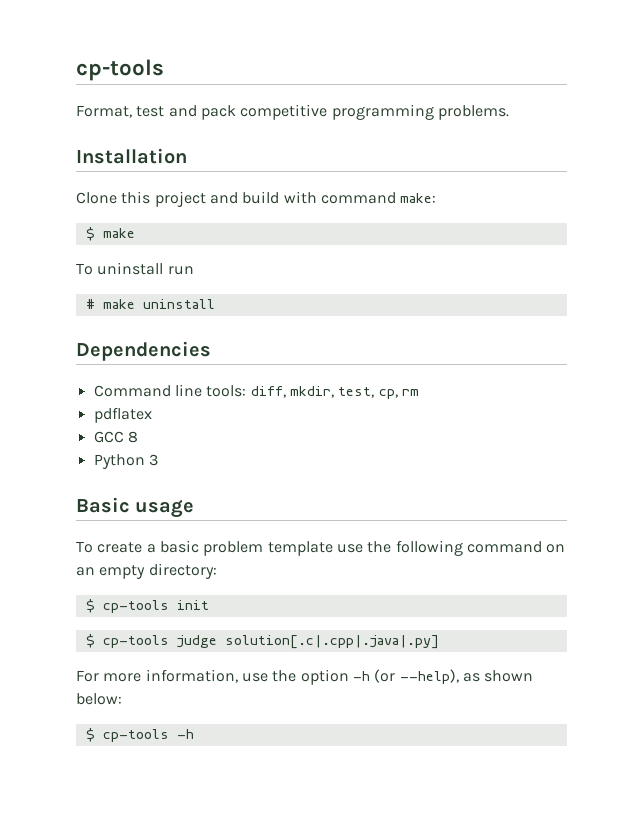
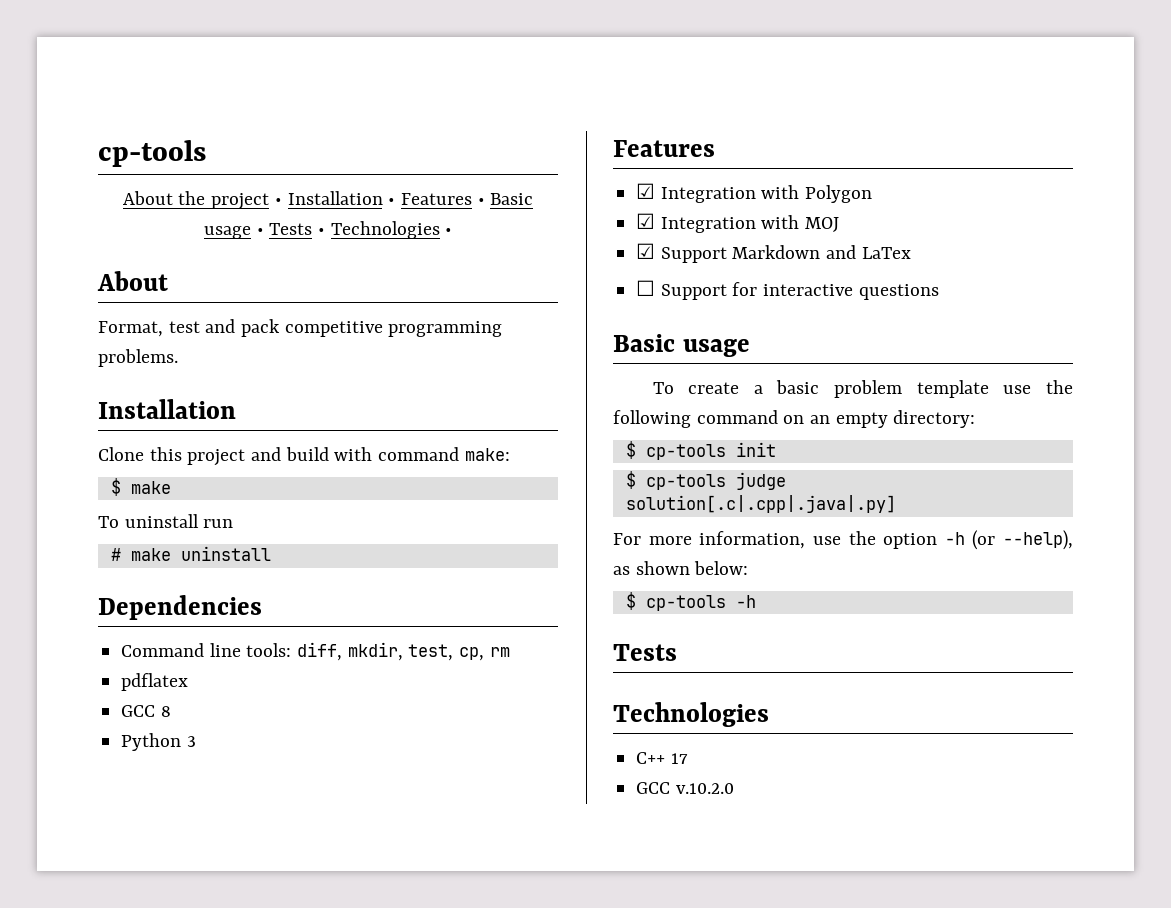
[76,59,164,81] cp-tools -> [98,140,206,167] [122,191,534,210] [203,221,453,239] [97,271,168,291] cp-tools // About the project • Installation • Features • Basic usage • Tests • Technologies • // About
(158, 460) none -> [613,140,715,157] [636,183,873,203] [636,213,840,233] [636,243,911,263] [636,280,939,300] // Features // ☑ Integration with Polygon // ☑ Integration with MOJ // ☑ Support Markdown and LaTex // ☐ Support for interactive questions
(194, 734) none -> [613,644,677,661] [613,702,769,727] [636,752,688,764] [636,782,734,794] // Tests // Technologies // C++ 17 // GCC v.10.2.0

